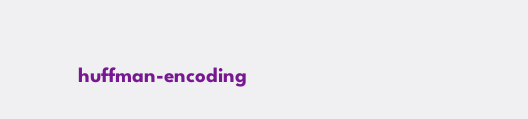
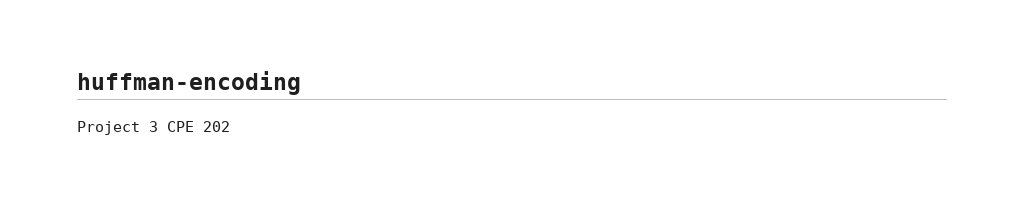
(247, 77) none -> [77,121,230,135] // Project 3 CPE 202

